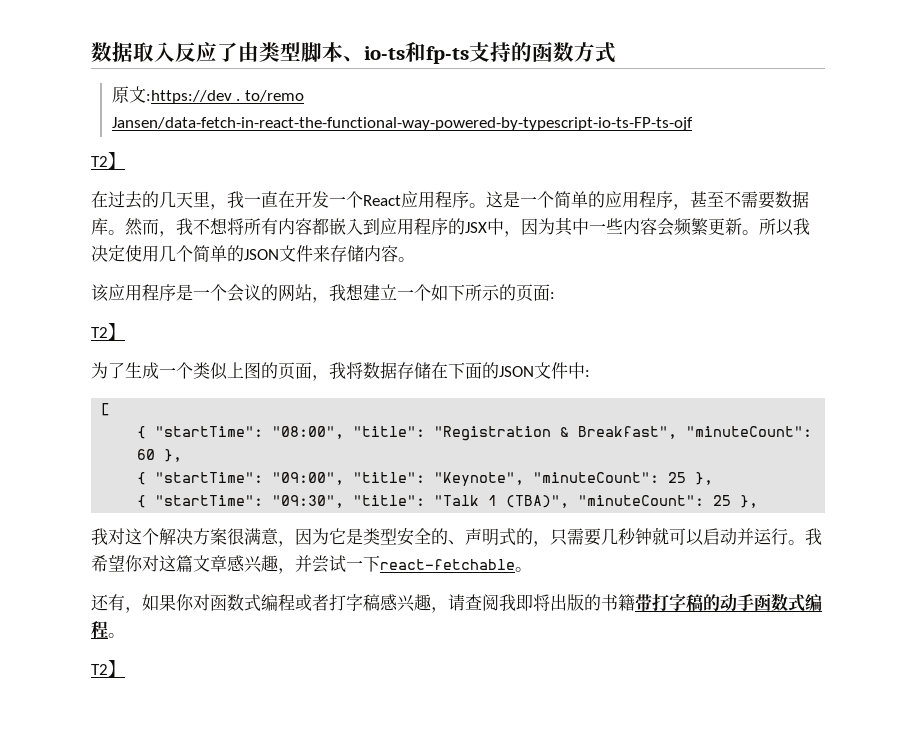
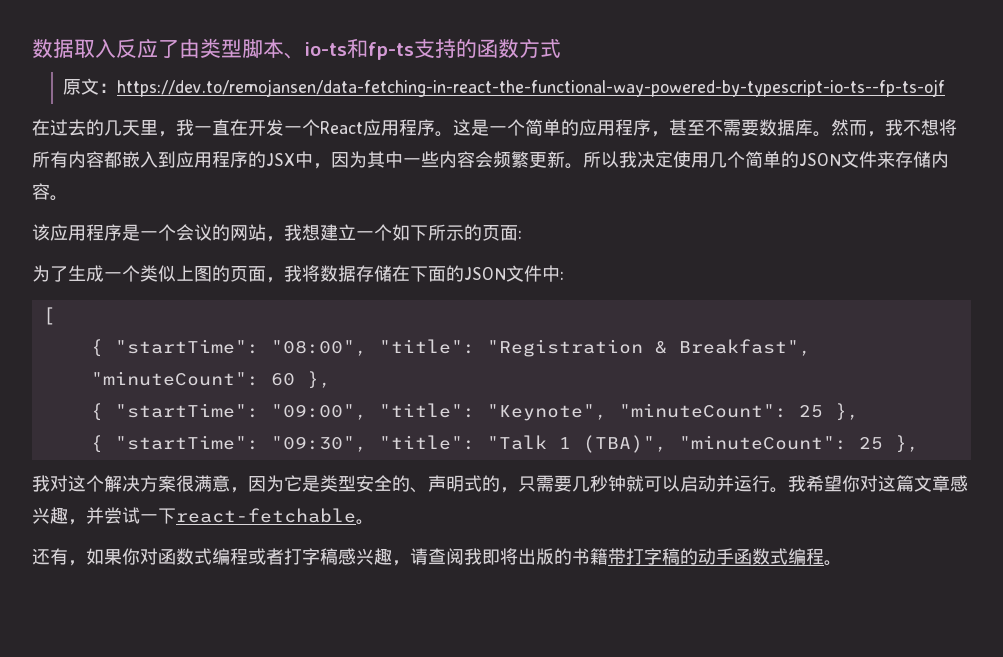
[145,90,304,104] [111,117,693,131] [91,152,125,169] :https://dev . to/remo Jansen/data-fetch-in-react-the-functional-way-powered-by-typescript-io-ts-FP-ts-ojf // T2】 -> [98,79,945,97] ：https://dev.to/remojansen/data-fetching-in-react-the-functional-way-powered-by-typescript-io-ts--fp-ts-ojf
[91,323,125,340] // T2】 -> (522, 234) none
[91,660,125,677] // T2】 -> (842, 563) none

